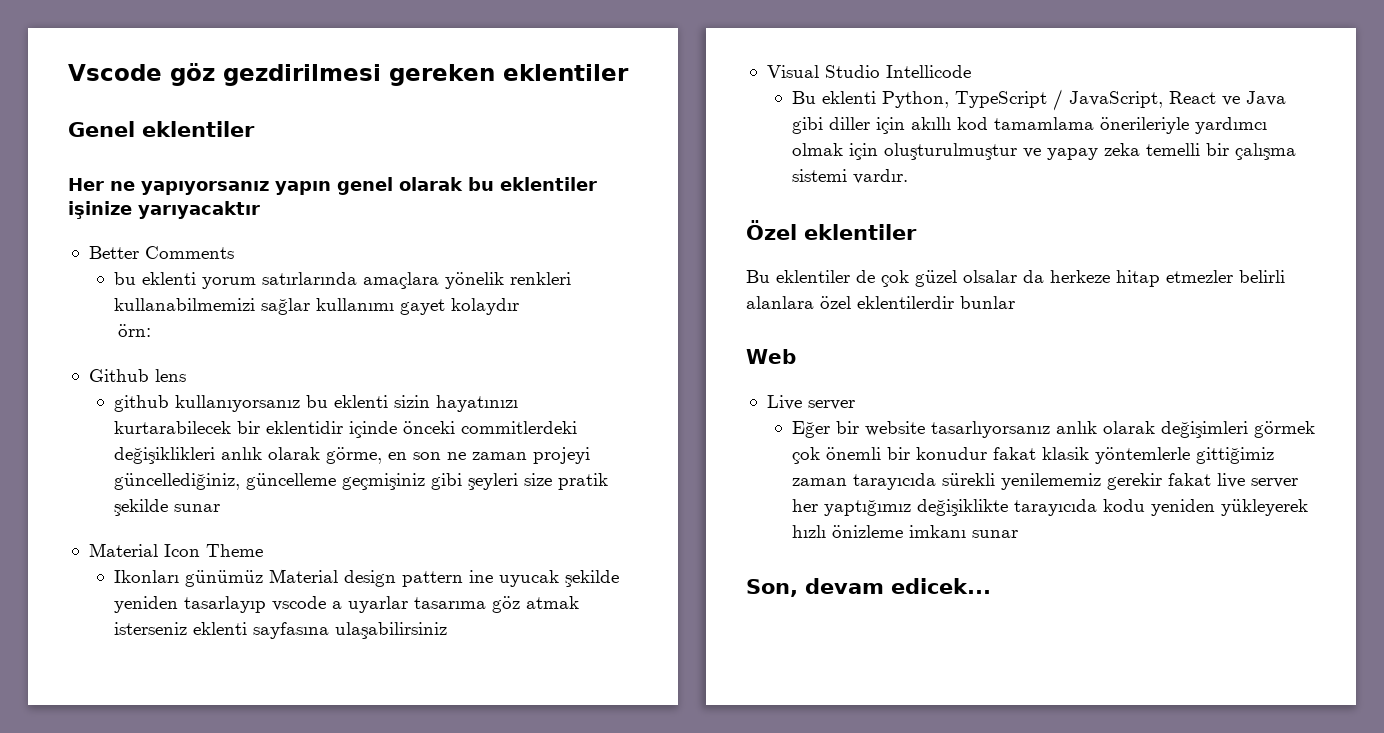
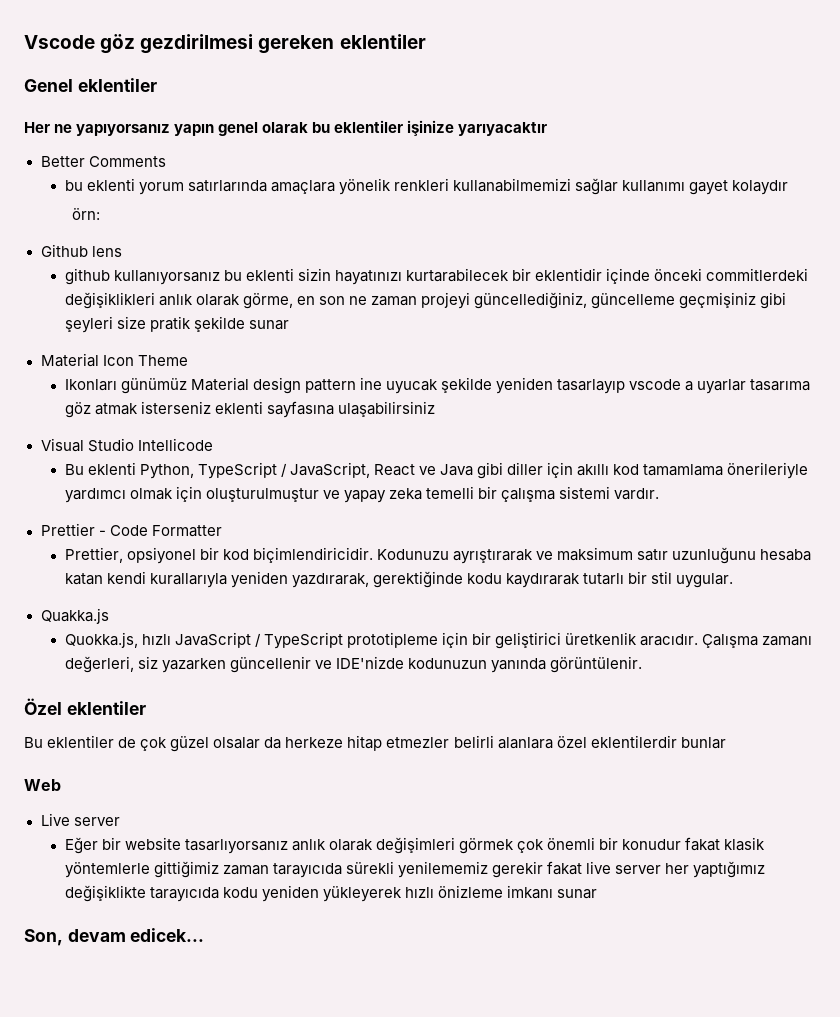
(909, 176) none -> [40,523,222,537] [64,547,812,564] [64,571,734,588] [40,608,109,624] [64,632,813,649] [64,656,643,673] // Prettier - Code Formatter // Prettier, opsiyonel bir kod biçimlendiricidir. Kodunuzu ayrıştırarak ve maksimum satır uzunluğunu hesaba katan kendi kurallarıyla yeniden yazdırarak, gerektiğinde kodu kaydırarak tutarlı bir stil uygular. // Quakka.js // Quokka.js, hızlı JavaScript / TypeScript prototipleme için bir geliştirici üretkenlik aracıdır. Çalışma zamanı değerleri, siz yazarken güncellenir ve IDE'nizde kodunuzun yanında görüntülenir.

